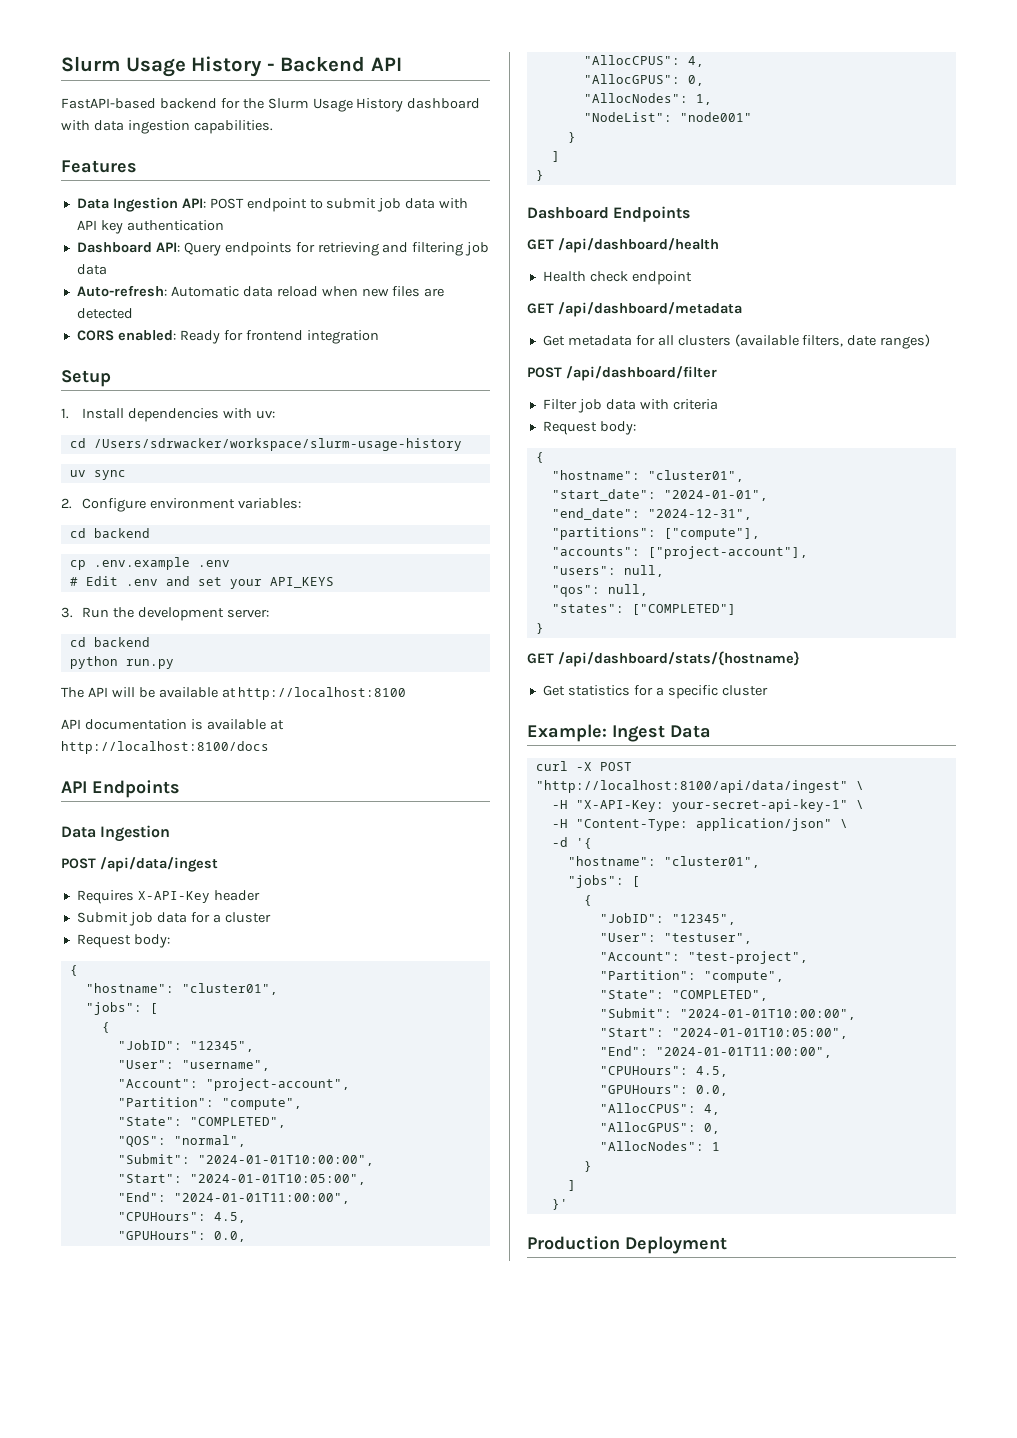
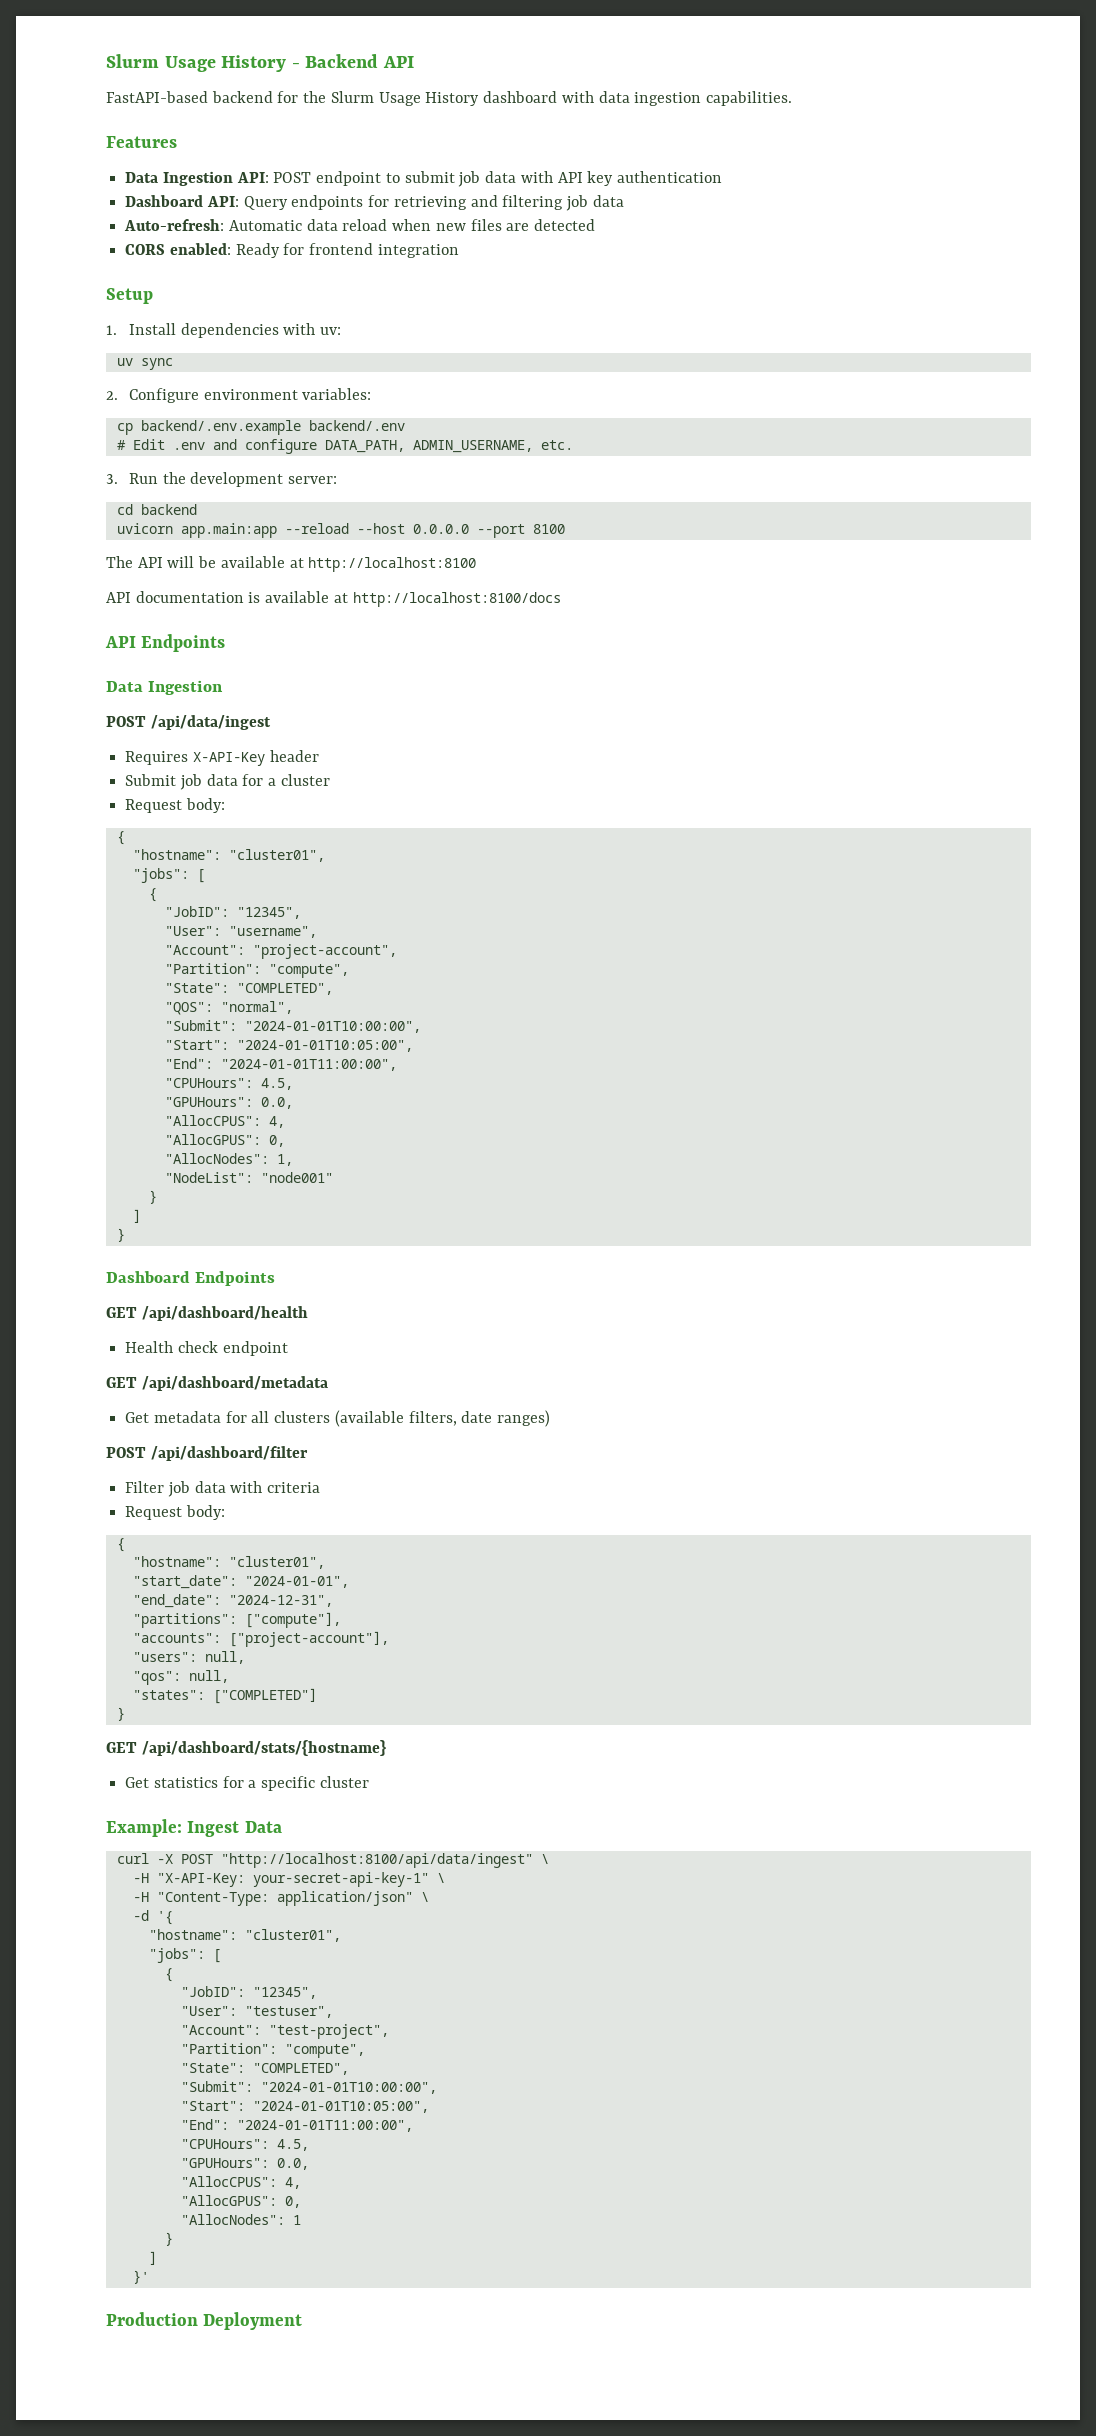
[69,438,462,451] // cd /Users/sdrwacker/workspace/slurm-usage-history -> (342, 331) none
[69,528,150,538] // cd backend -> (372, 394) none
[93,557,230,570] .env.example .env -> [140,420,405,435] backend/.env.example backend/.env
[197,577,334,589] set your API_KEYS -> [244,439,573,454] configure DATA_PATH, ADMIN_USERNAME, etc.
[69,656,174,669] python run.py -> [116,523,565,538] uvicorn app.main:app --reload --host 0.0.0.0 --port 8100

